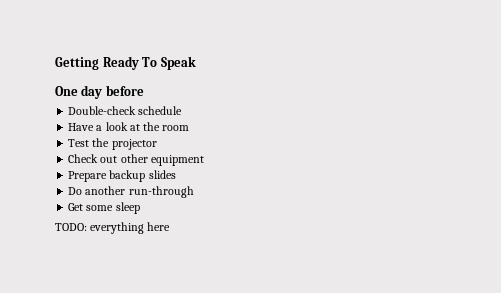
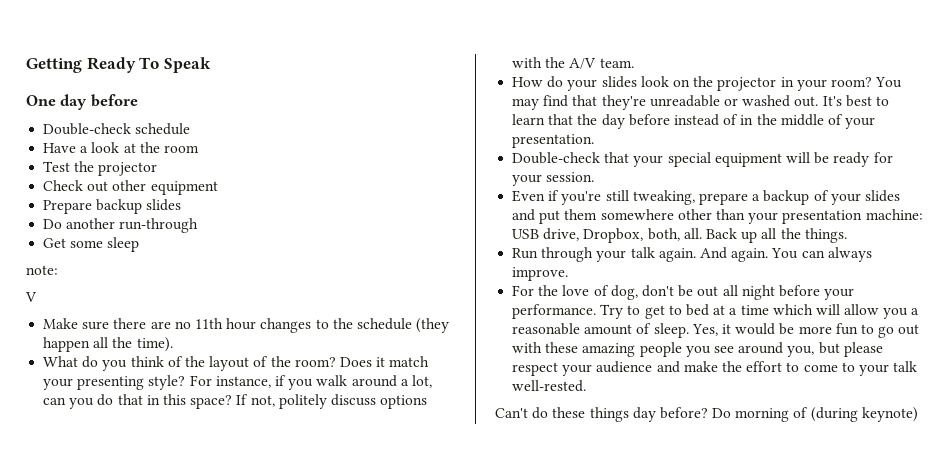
[55,222,171,234] TODO: everything here -> [26,265,58,275] [25,292,37,302] [43,318,450,333] [43,337,173,352] [43,356,430,371] [43,375,432,390] [43,394,428,409] [512,57,634,69] [512,76,903,91] [512,95,889,110] [512,114,876,129] [512,134,595,148] [512,152,893,167] [512,172,595,186] [512,190,900,205] [512,209,923,224] [512,228,847,243] [512,247,872,262] [512,267,569,281] [512,285,855,300] [512,304,920,319] [512,323,920,338] [512,342,883,357] [512,361,918,376] [512,380,587,392] [495,407,918,422] note: // V // Make sure there are no 11th hour changes to the schedule (they happen all the time). // What do you think of the layout of the room? Does it match your presenting style? For instance, if you walk around a lot, can you do that in this space? If not, politely discuss options with the A/V team. // How do your slides look on the projector in your room? You may find that they're unreadable or washed out. It's best to learn that the day before instead of in the middle of your presentation. // Double-check that your special equipment will be ready for your session. // Even if you're still tweaking, prepare a backup of your slides and put them somewhere other than your presentation machine: USB drive, Dropbox, both, all. Back up all the things. // Run through your talk again. And again. You can always improve. // For the love of dog, don't be out all night before your performance. Try to get to bed at a time which will allow you a reasonable amount of sleep. Yes, it would be more fun to go out with these amazing people you see around you, but please respect your audience and make the effort to come to your talk well-rested. // Can't do these things day before? Do morning of (during keynote)

